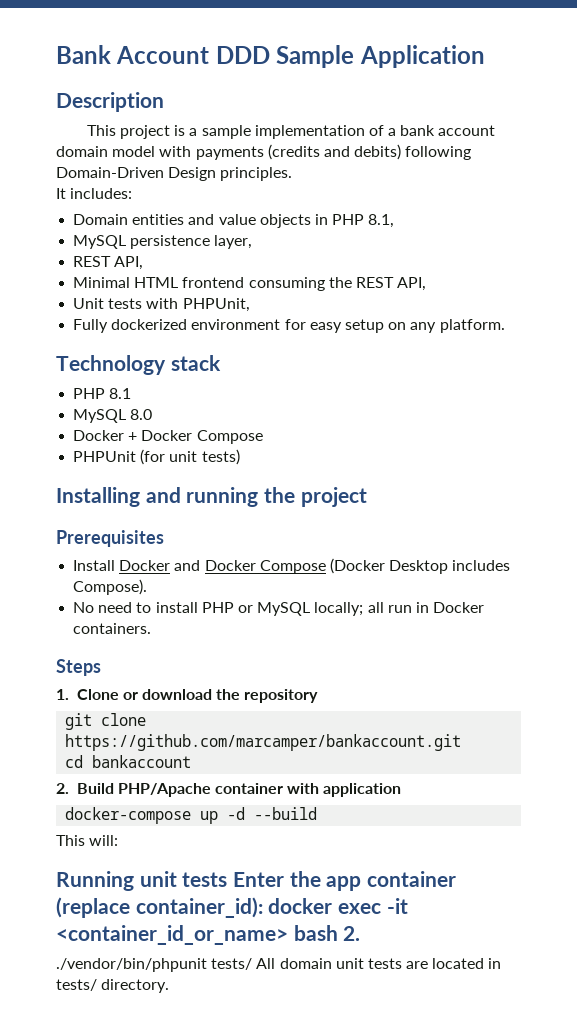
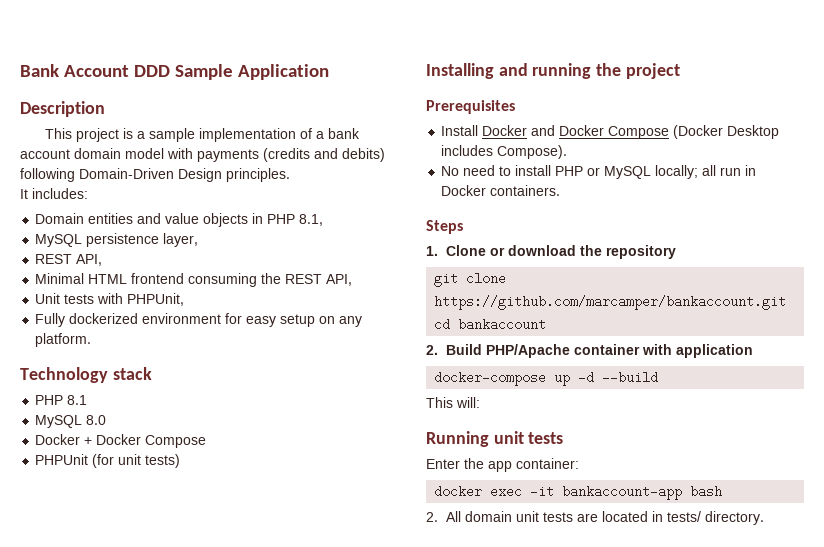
(228, 879) none -> (564, 438) //
[367,871,457,887] [56,897,263,918] container (replace container_id): -> [516,458,579,469] container: //
[56,925,288,945] <container_id_or_name> -> [562,485,683,500] bankaccount-app
[343,926,361,941] [56,958,253,972] 2. // ./vendor/bin/phpunit tests/ -> [426,512,438,522] // 2.

